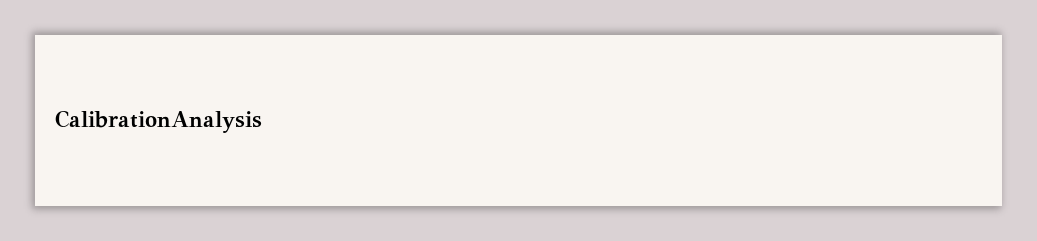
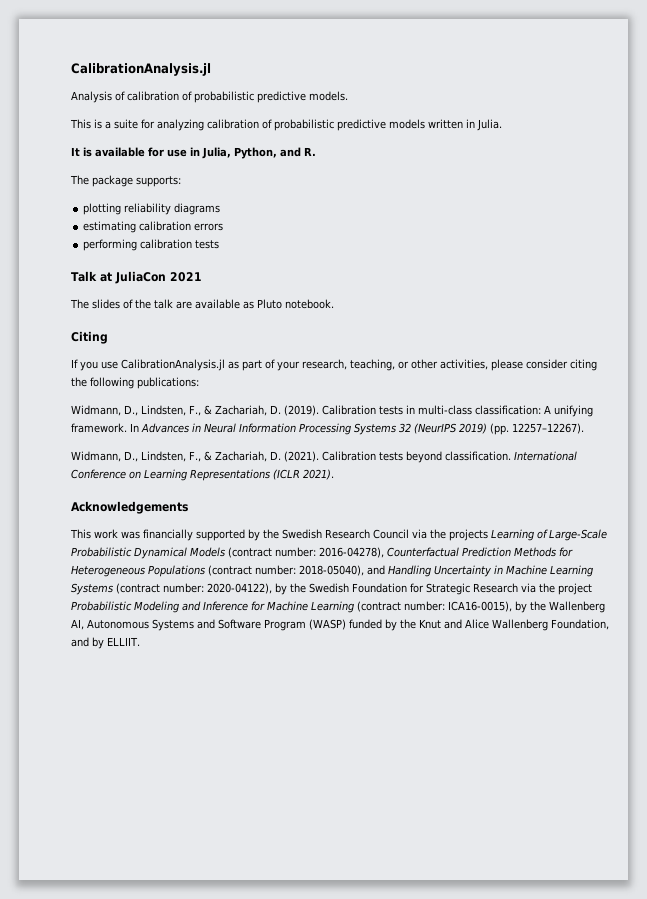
[55,110,262,133] CalibrationAnalysis -> [71,63,211,76] [71,91,348,103] [70,119,502,131] [71,147,316,159] [70,175,181,187] [83,203,221,215] [83,221,224,233] [83,239,220,251] [71,271,202,284] [70,299,334,309] [71,331,108,344] [71,359,597,371] [71,377,199,389] [71,405,593,417] [71,423,584,435] [71,451,577,463] [71,469,334,481] [71,501,188,514] [70,529,607,541] [71,547,573,559] [71,565,593,577] [71,583,592,595] [71,601,605,613] [71,619,609,631] [71,637,140,649] CalibrationAnalysis.jl // Analysis of calibration of probabilistic predictive models. // This is a suite for analyzing calibration of probabilistic predictive models written in Julia. // It is available for use in Julia, Python, and R. // The package supports: // plotting reliability diagrams // estimating calibration errors // performing calibration tests // Talk at JuliaCon 2021 // The slides of the talk are available as Pluto notebook. // Citing // If you use CalibrationAnalysis.jl as part of your research, teaching, or other activities, please consider citing the following publications: // Widmann, D., Lindsten, F., & Zachariah, D. (2019). Calibration tests in multi-class classification: A unifying framework. In Advances in Neural Information Processing Systems 32 (NeurIPS 2019) (pp. 12257–12267). // Widmann, D., Lindsten, F., & Zachariah, D. (2021). Calibration tests beyond classification. International Conference on Learning Representations (ICLR 2021). // Acknowledgements // This work was financially supported by the Swedish Research Council via the projects Learning of Large-Scale Probabilistic Dynamical Models (contract number: 2016-04278), Counterfactual Prediction Methods for Heterogeneous Populations (contract number: 2018-05040), and Handling Uncertainty in Machine Learning Systems (contract number: 2020-04122), by the Swedish Foundation for Strategic Research via the project Probabilistic Modeling and Inference for Machine Learning (contract number: ICA16-0015), by the Wallenberg AI, Autonomous Systems and Software Program (WASP) funded by the Knut and Alice Wallenberg Foundation, and by ELLIIT.

